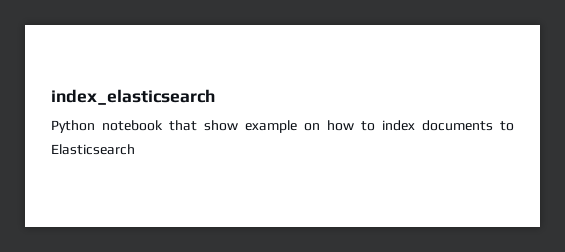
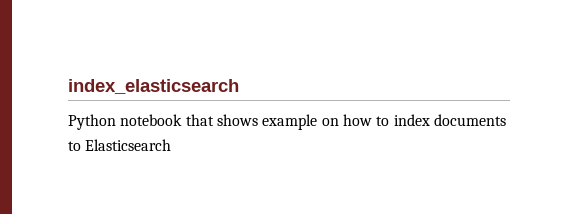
[204,120,238,131] show -> [216,114,258,126] shows

